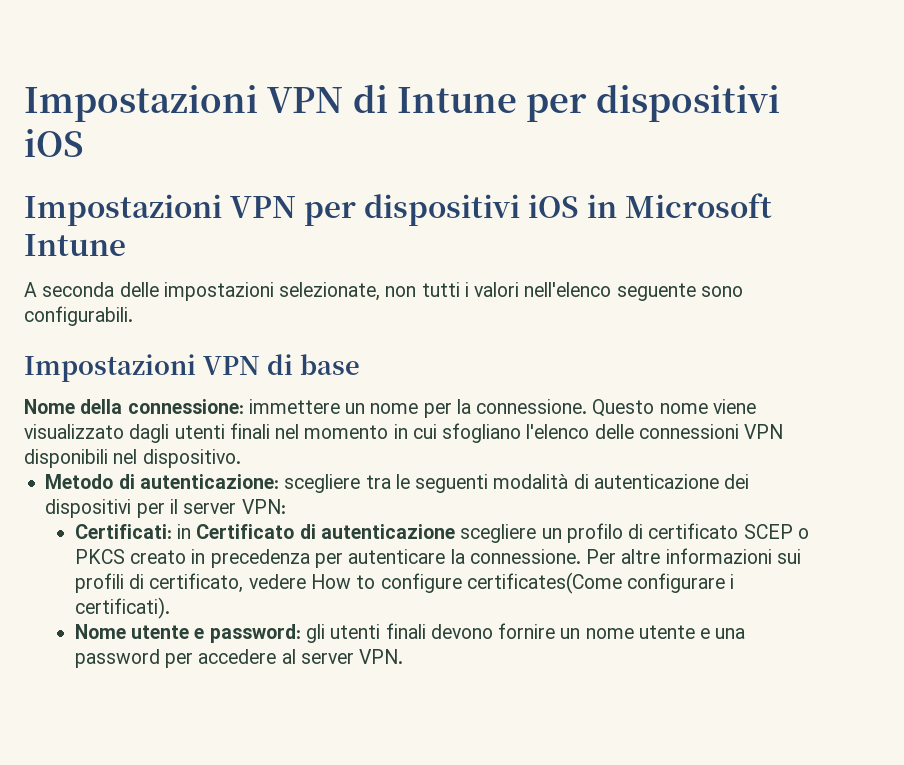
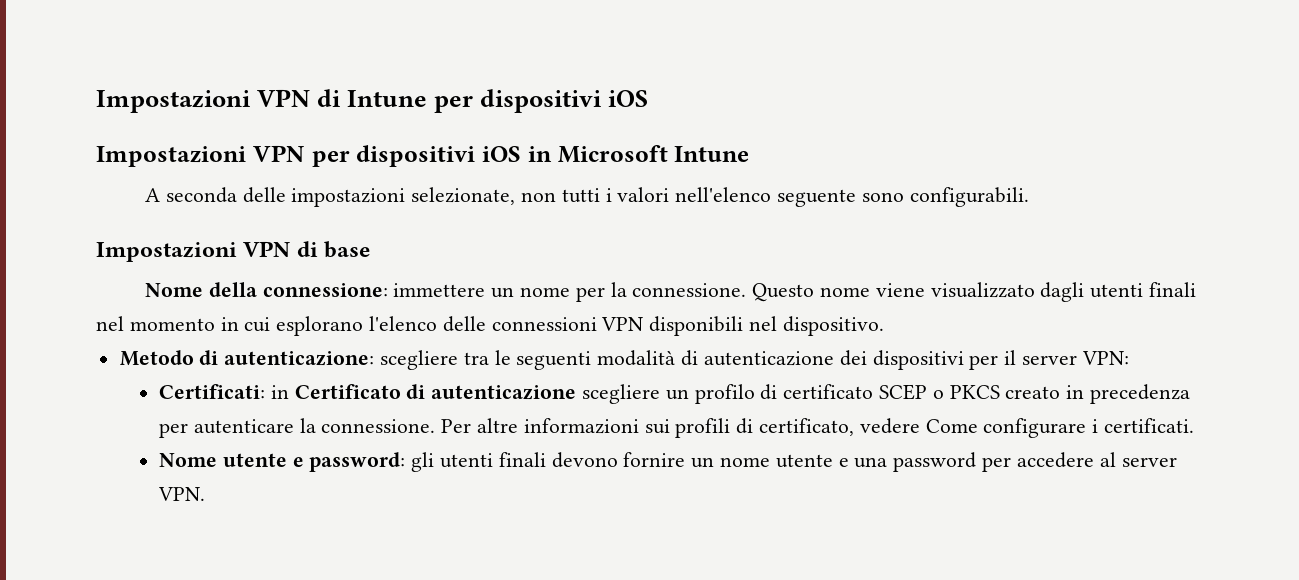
[442,423,522,443] sfogliano -> [276,316,364,336] esplorano
[310,572,622,594] How to configure certificates(Come -> [925,419,978,433] Come
[74,597,170,619] certificati). -> [1104,418,1195,433] certificati.

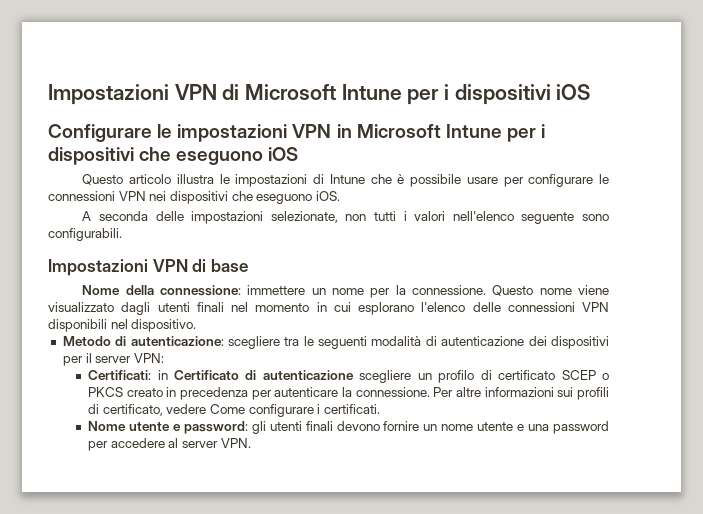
[96,89,474,113] Impostazioni VPN di Intune per -> [48,84,450,105] Impostazioni VPN di Microsoft Intune per i
[96,145,750,167] Impostazioni VPN per dispositivi iOS in Microsoft Intune -> [48,124,546,142] [48,147,299,165] [82,174,610,187] [48,191,340,204] Configurare le impostazioni VPN in Microsoft Intune per i dispositivi che eseguono iOS // Questo articolo illustra le impostazioni di Intune che è possibile usare per configurare le connessioni VPN nei dispositivi che eseguono iOS.

